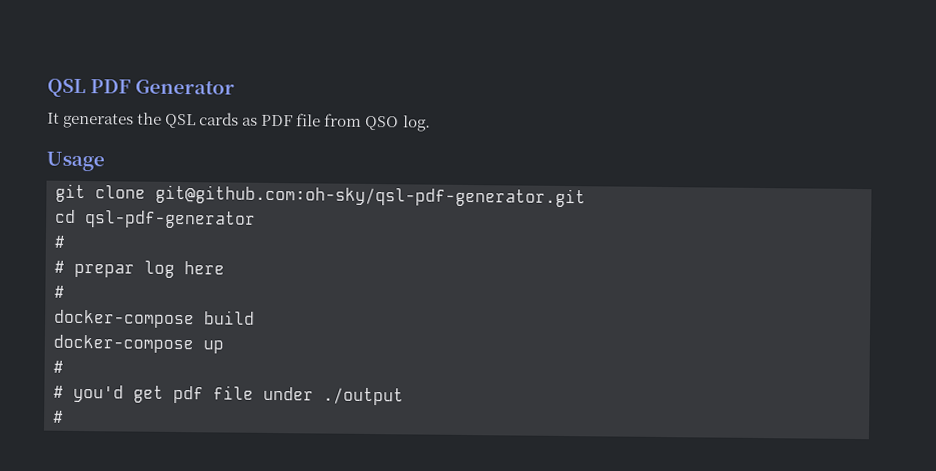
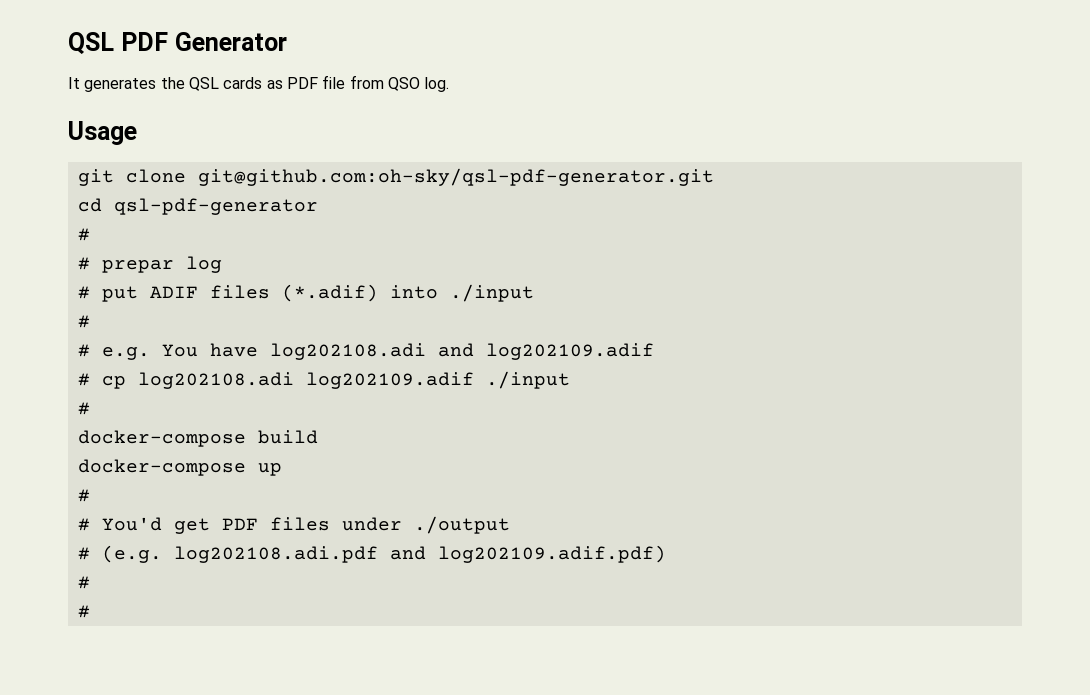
[184,261,225,275] here -> [77,284,534,302] [77,315,90,328] [77,343,654,360] [77,371,570,389] // # put ADIF files (*.adif) into ./input // # // # e.g. You have log202108.adi and log202109.adif // # cp log202108.adi log202109.adif ./input
[73,384,404,406] you'd get pdf file under ./output -> [101,516,510,534] [77,545,666,563] [77,576,90,589] You'd get PDF files under ./output // # (e.g. log202108.adi.pdf and log202109.adif.pdf) // #

